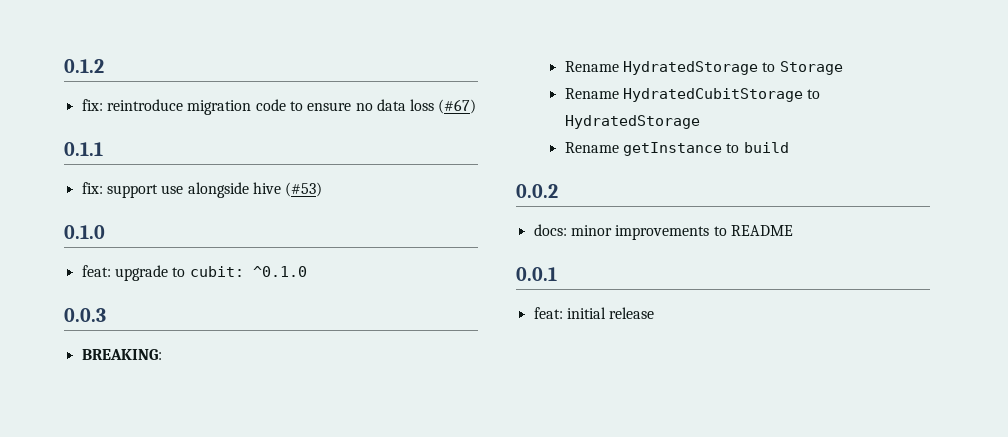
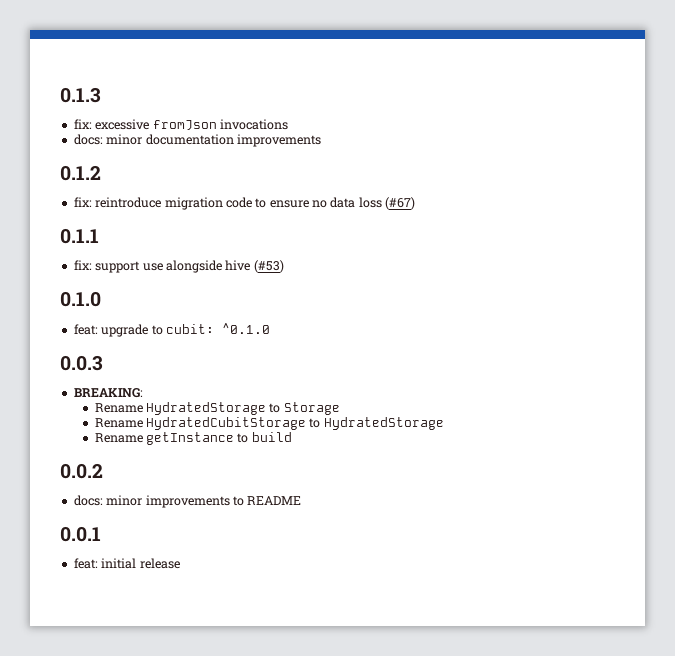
(64, 66) none -> [60,87,101,103] [73,119,288,130] [73,134,321,147] 0.1.3 // fix: excessive fromJson invocations // docs: minor documentation improvements //

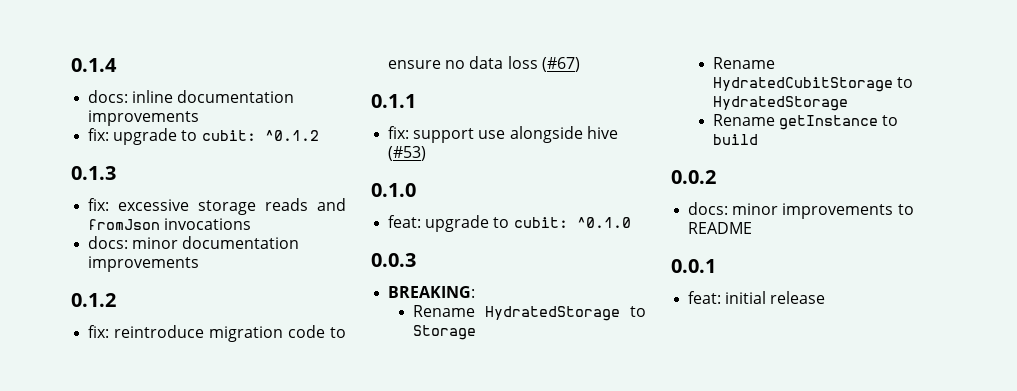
(60, 95) none -> [71,58,117,72] [88,90,295,103] [88,110,200,126] [88,128,319,145] 0.1.4 // docs: inline documentation improvements // fix: upgrade to cubit: ^0.1.2 //
(150, 124) none -> [198,198,346,215] storage reads and

